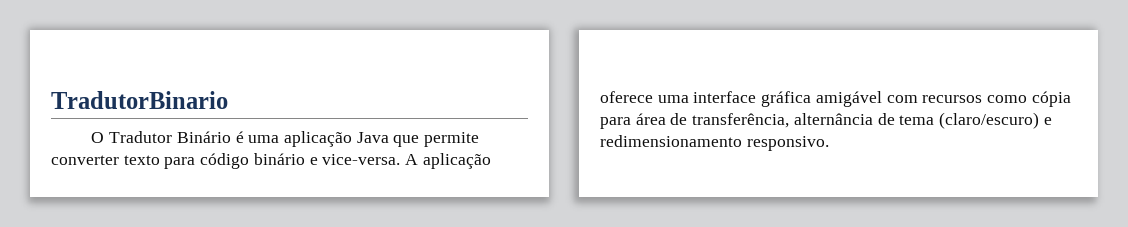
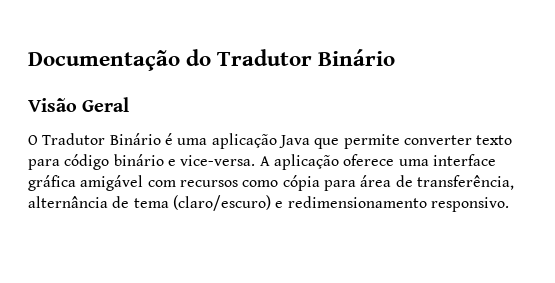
[51,91,228,109] TradutorBinario -> [28,49,396,71] [28,97,130,112] Documentação do Tradutor Binário // Visão Geral

